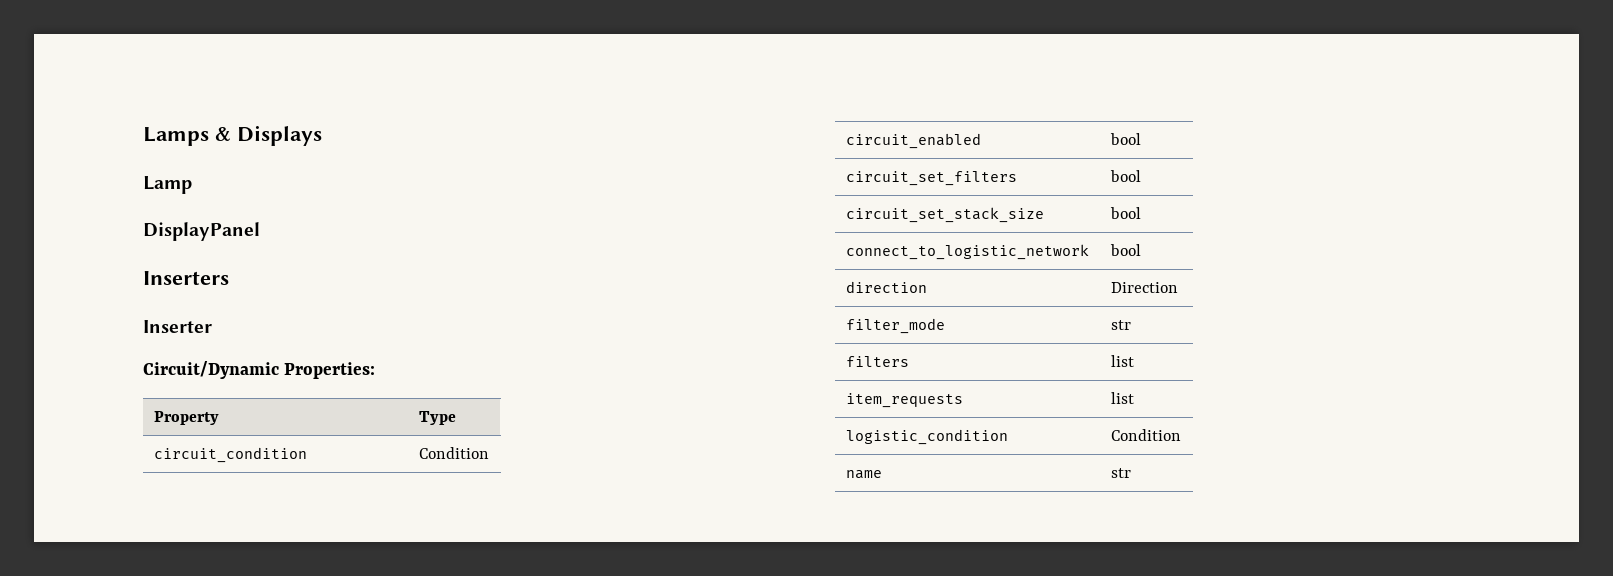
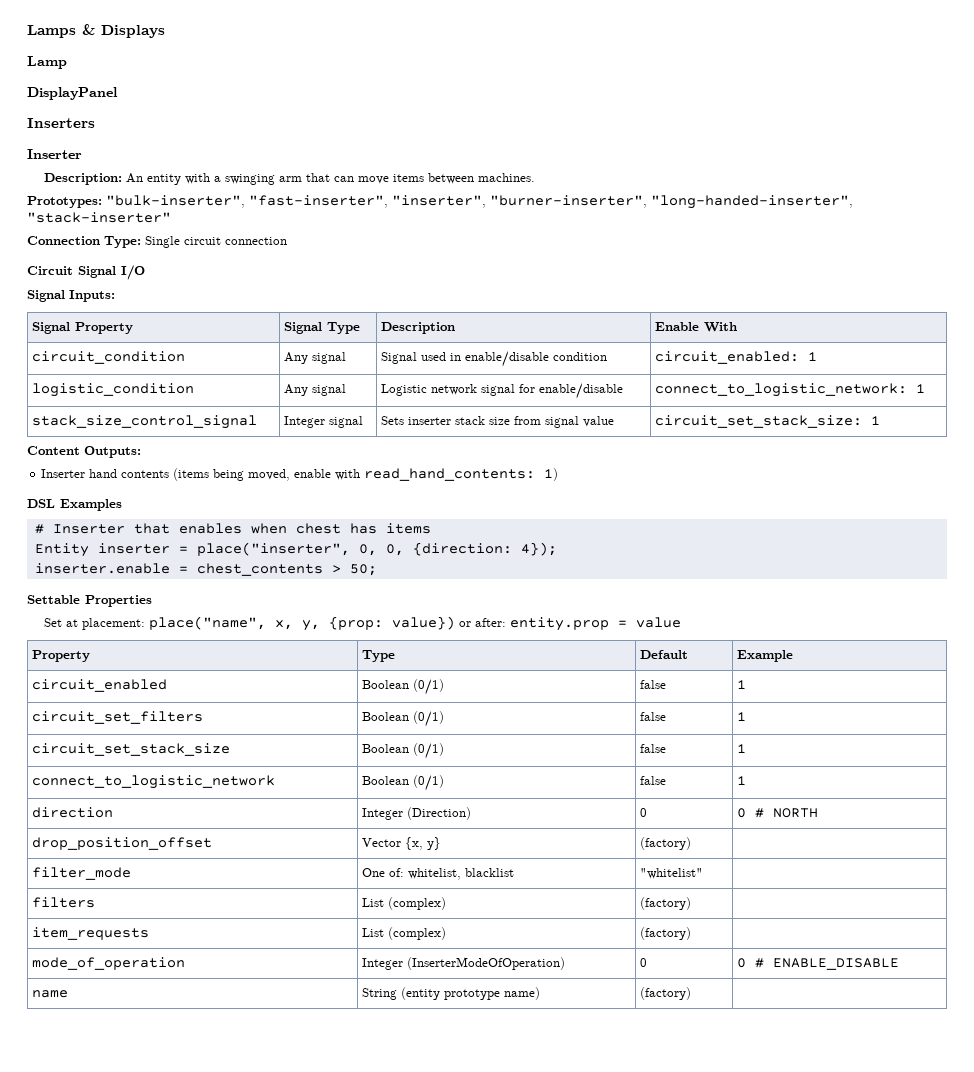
[143,361,376,379] Circuit/Dynamic Properties: -> [44,173,536,185] [27,195,853,209] [27,212,171,223] [27,236,287,248] [27,265,145,280] [27,290,115,302] [32,322,134,334] [284,322,361,334] [381,322,456,334] [655,322,738,332] [32,351,186,364] [284,352,347,364] [381,351,608,367] [655,351,818,364] [32,383,195,397] [284,384,347,396] [381,383,624,399] [655,383,926,397] [32,415,258,429] [284,416,364,428] [381,416,615,428] [655,415,881,428] [27,446,141,458] [41,468,559,481] [27,499,122,511] [34,523,431,534] [34,542,557,557] [34,563,377,576] [27,595,152,607] [44,616,682,631] Description: An entity with a swinging arm that can move items between machines. // Prototypes: "bulk-inserter", "fast-inserter", "inserter", "burner-inserter", "long-handed-inserter", "stack-inserter" // Connection Type: Single circuit connection // Circuit Signal I/O // Signal Inputs: // Signal Property | Signal Type | Description | Enable With // circuit_condition | Any signal | Signal used in enable/disable condition | circuit_enabled: 1 // logistic_condition | Any signal | Logistic network signal for enable/disable | connect_to_logistic_network: 1 // stack_size_control_signal | Integer signal | Sets inserter stack size from signal value | circuit_set_stack_size: 1 // Content Outputs: // Inserter hand contents (items being moved, enable with read_hand_contents: 1) // DSL Examples // # Inserter that enables when chest has items // Entity inserter = place("inserter", 0, 0, {direction: 4}); // inserter.enable = chest_contents > 50; // Settable Properties // Set at placement: place("name", x, y, {prop: value}) or after: entity.prop = value
[153,447,307,463] [418,447,489,459] // circuit_condition | Condition -> [640,650,689,659] [737,650,794,662] | Default | Example
[1109,133,1141,145] [845,171,1017,186] [1109,170,1141,182] [845,207,1044,223] [1109,207,1141,219] [845,244,1089,260] [1109,244,1141,256] [845,281,927,293] [1110,282,1178,293] [845,318,945,334] [1110,320,1131,330] [845,356,909,367] [1110,355,1134,367] [845,393,963,408] [1110,392,1134,404] [845,429,1008,445] [1110,429,1181,441] [845,470,882,479] [1110,468,1131,478] bool // circuit_set_filters | bool // circuit_set_stack_size | bool // connect_to_logistic_network | bool // direction | Direction // filter_mode | str // filters | list // item_requests | list // logistic_condition | Condition // name | str -> [362,679,445,695] [640,680,667,689] [737,680,747,689] [32,711,204,724] [362,711,445,727] [640,712,667,721] [737,712,747,721] [32,743,231,756] [362,743,445,759] [640,744,667,753] [737,744,747,753] [32,775,276,789] [362,775,445,791] [640,776,667,785] [737,776,747,785] [32,807,114,818] [362,807,472,820] [640,808,648,817] [737,808,819,818] [32,837,213,850] [362,837,442,850] [640,837,692,850] [32,867,132,880] [362,868,515,880] [640,868,704,879] [32,897,96,908] [362,897,447,910] [640,897,692,910] [32,927,150,940] [362,927,447,940] [640,927,692,940] [32,957,186,970] [362,957,566,970] [640,958,648,967] [737,958,900,970] [32,990,69,998] [362,987,541,1000] [640,987,692,1000] Boolean (0/1) | false | 1 // circuit_set_filters | Boolean (0/1) | false | 1 // circuit_set_stack_size | Boolean (0/1) | false | 1 // connect_to_logistic_network | Boolean (0/1) | false | 1 // direction | Integer (Direction) | 0 | 0 # NORTH // drop_position_offset | Vector {x, y} | (factory) | // filter_mode | One of: whitelist, blacklist | "whitelist" | // filters | List (complex) | (factory) | // item_requests | List (complex) | (factory) | // mode_of_operation | Integer (InserterModeOfOperation) | 0 | 0 # ENABLE_DISABLE // name | String (entity prototype name) | (factory) |

